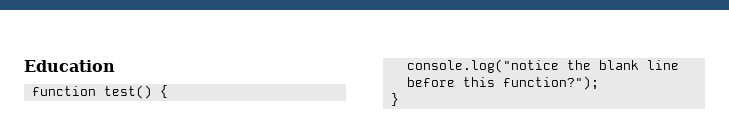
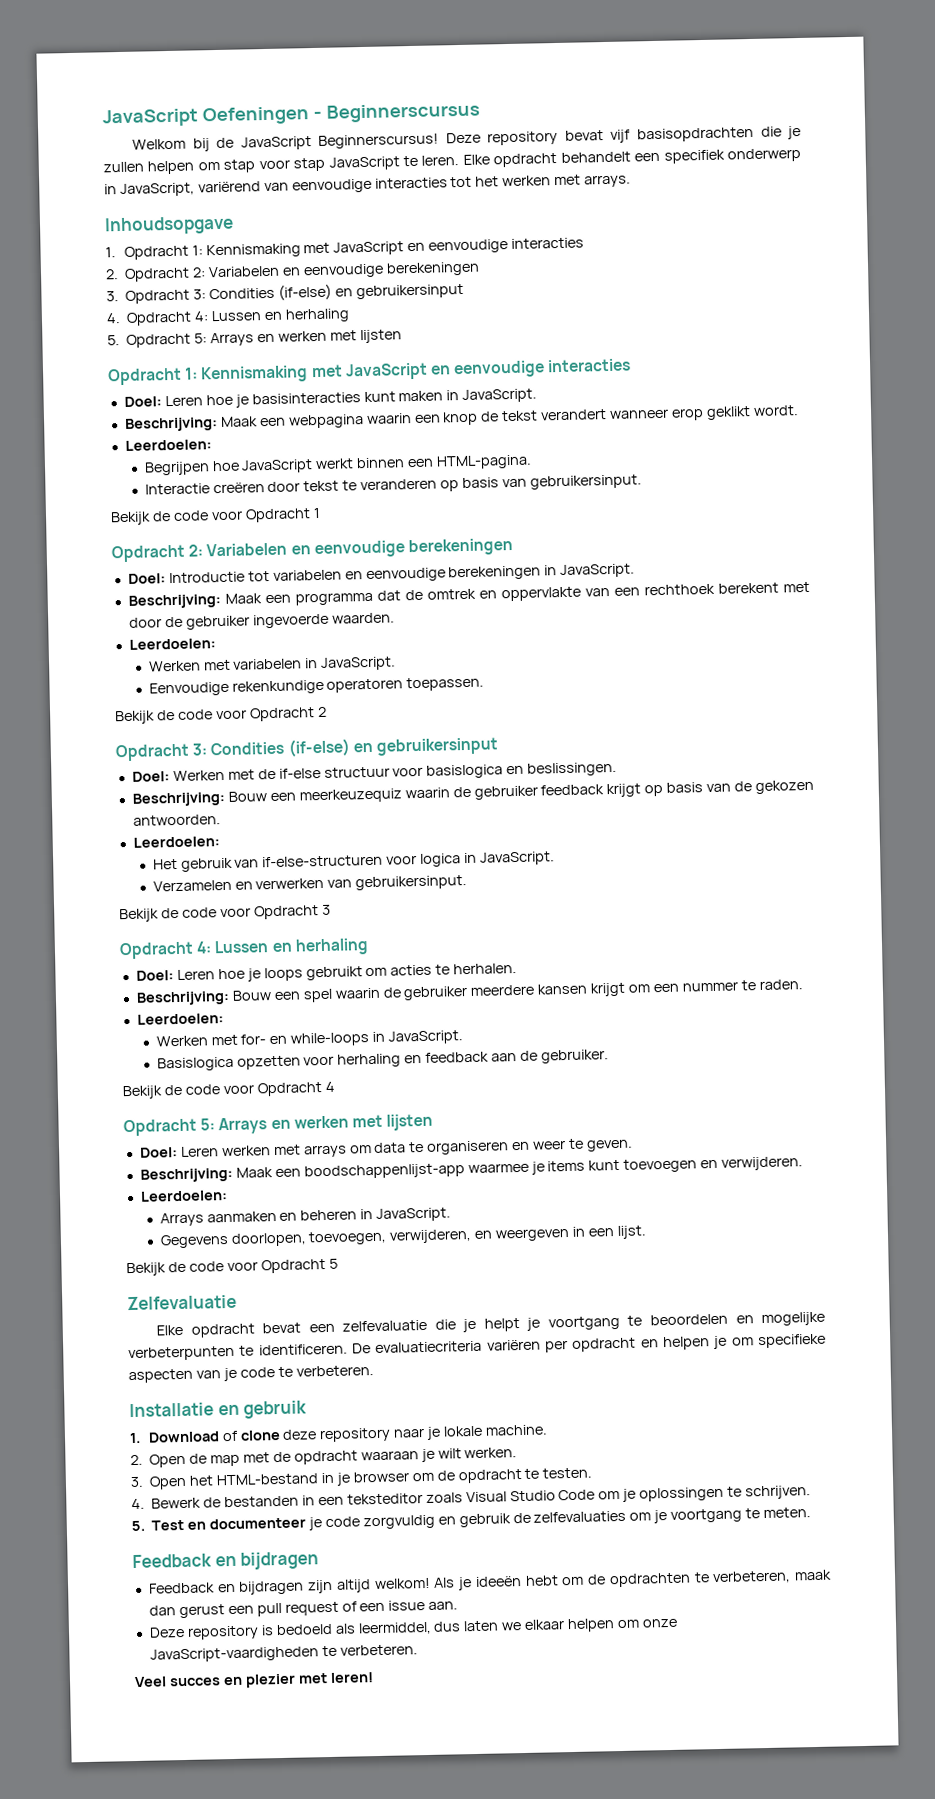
[24,60,115,72] [31,85,168,99] [406,59,679,73] [406,76,599,90] [390,93,399,106] Education // function test() { // console.log("notice the blank line before this function?"); // } -> [102,102,480,128] [132,125,801,152] [103,147,802,175] [104,174,632,198] [104,215,234,236] [105,237,585,260] [105,261,480,282] [106,283,464,304] [106,308,350,326] [107,329,402,348] [108,358,632,386] [123,388,538,408] [124,405,799,432] [124,439,212,451] [143,454,533,476] [144,474,642,495] [110,507,321,526] [111,537,513,563] [127,563,636,584] [127,581,810,609] [128,612,395,630] [128,638,216,650] [148,656,397,672] [148,676,485,697] [115,706,327,725] [115,737,498,762] [131,761,618,782] [131,779,815,807] [132,814,221,826] [132,836,220,848] [152,851,556,872] [152,874,468,892] [119,904,331,923] [119,938,369,960] [135,962,518,982] [135,979,803,1006] [136,1013,224,1025] [155,1030,464,1047] [156,1049,609,1072] [122,1081,335,1100] [123,1113,434,1137] [139,1138,633,1158] [139,1156,804,1183] [139,1190,228,1202] [159,1207,452,1227] [159,1225,647,1249] [126,1258,338,1277] [127,1294,237,1311] [156,1311,826,1338] [128,1333,827,1362] [128,1365,374,1384] [129,1400,308,1419] [129,1424,548,1444] [130,1447,518,1468] [130,1467,593,1490] [131,1485,812,1510] [131,1507,812,1532] [132,1551,320,1570] [148,1569,833,1595] [148,1600,459,1619] [148,1618,678,1640] [149,1644,418,1663] [134,1672,374,1688] JavaScript Oefeningen - Beginnerscursus // Welkom bij de JavaScript Beginnerscursus! Deze repository bevat vijf basisopdrachten die je zullen helpen om stap voor stap JavaScript te leren. Elke opdracht behandelt een specifiek onderwerp in JavaScript, variërend van eenvoudige interacties tot het werken met arrays. // Inhoudsopgave // 1. Opdracht 1: Kennismaking met JavaScript en eenvoudige interacties // 2. Opdracht 2: Variabelen en eenvoudige berekeningen // 3. Opdracht 3: Condities (if-else) en gebruikersinput // 4. Opdracht 4: Lussen en herhaling // 5. Opdracht 5: Arrays en werken met lijsten // Opdracht 1: Kennismaking met JavaScript en eenvoudige interacties // Doel: Leren hoe je basisinteracties kunt maken in JavaScript. // Beschrijving: Maak een webpagina waarin een knop de tekst verandert wanneer erop geklikt wordt. // Leerdoelen: // Begrijpen hoe JavaScript werkt binnen een HTML-pagina. // Interactie creëren door tekst te veranderen op basis van gebruikersinput. // Bekijk de code voor Opdracht 1 // Opdracht 2: Variabelen en eenvoudige berekeningen // Doel: Introductie tot variabelen en eenvoudige berekeningen in JavaScript. // Beschrijving: Maak een programma dat de omtrek en oppervlakte van een rechthoek berekent met door de gebruiker ingevoerde waarden. // Leerdoelen: // Werken met variabelen in JavaScript. // Eenvoudige rekenkundige operatoren toepassen. // Bekijk de code voor Opdracht 2 // Opdracht 3: Condities (if-else) en gebruikersinput // Doel: Werken met de if-else structuur voor basislogica en beslissingen. // Beschrijving: Bouw een meerkeuzequiz waarin de gebruiker feedback krijgt op basis van de gekozen antwoorden. // Leerdoelen: // Het gebruik van if-else-structuren voor logica in JavaScript. // Verzamelen en verwerken van gebruikersinput. // Bekijk de code voor Opdracht 3 // Opdracht 4: Lussen en herhaling // Doel: Leren hoe je loops gebruikt om acties te herhalen. // Beschrijving: Bouw een spel waarin de gebruiker meerdere kansen krijgt om een nummer te raden. // Leerdoelen: // Werken met for- en while-loops in JavaScript. // Basislogica opzetten voor herhaling en feedback aan de gebruiker. // Bekijk de code voor Opdracht 4 // Opdracht 5: Arrays en werken met lijsten // Doel: Leren werken met arrays om data te organiseren en weer te geven. // Beschrijving: Maak een boodschappenlijst-app waarmee je items kunt toevoegen en verwijderen. // Leerdoelen: // Arrays aanmaken en beheren in JavaScript. // Gegevens doorlopen, toevoegen, verwijderen, en weergeven in een lijst. // Bekijk de code voor Opdracht 5 // Zelfevaluatie // Elke opdracht bevat een zelfevaluatie die je helpt je voortgang te beoordelen en mogelijke verbeterpunten te identificeren. De evaluatiecriteria variëren per opdracht en helpen je om specifieke aspecten van je code te verbeteren. // Installatie en gebruik // 1. Download of clone deze repository naar je lokale machine. // 2. Open de map met de opdracht waaraan je wilt werken. // 3. Open het HTML-bestand in je browser om de opdracht te testen. // 4. Bewerk de bestanden in een teksteditor zoals Visual Studio Code om je oplossingen te schrijven. // 5. Test en documenteer je code zorgvuldig en gebruik de zelfevaluaties om je voortgang te meten. // Feedback en bijdragen // Feedback en bijdragen zijn altijd welkom! Als je ideeën hebt om de opdrachten te verbeteren, maak dan gerust een pull request of een issue aan. // Deze repository is bedoeld als leermiddel, dus laten we elkaar helpen om onze JavaScript-vaardigheden te verbeteren. // Veel succes en plezier met leren!

